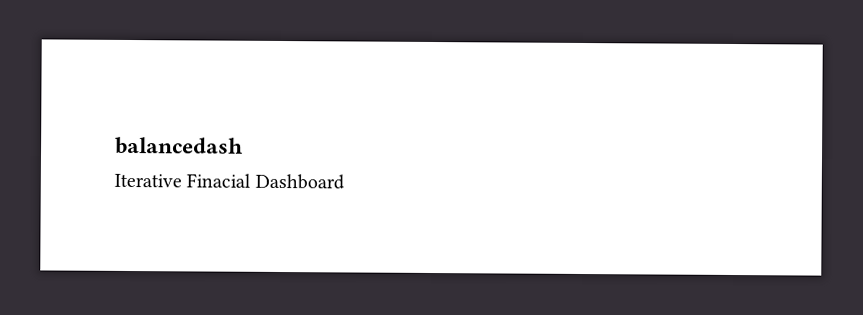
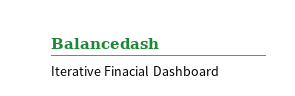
[115,136,244,155] balancedash -> [51,38,159,49] Balancedash

